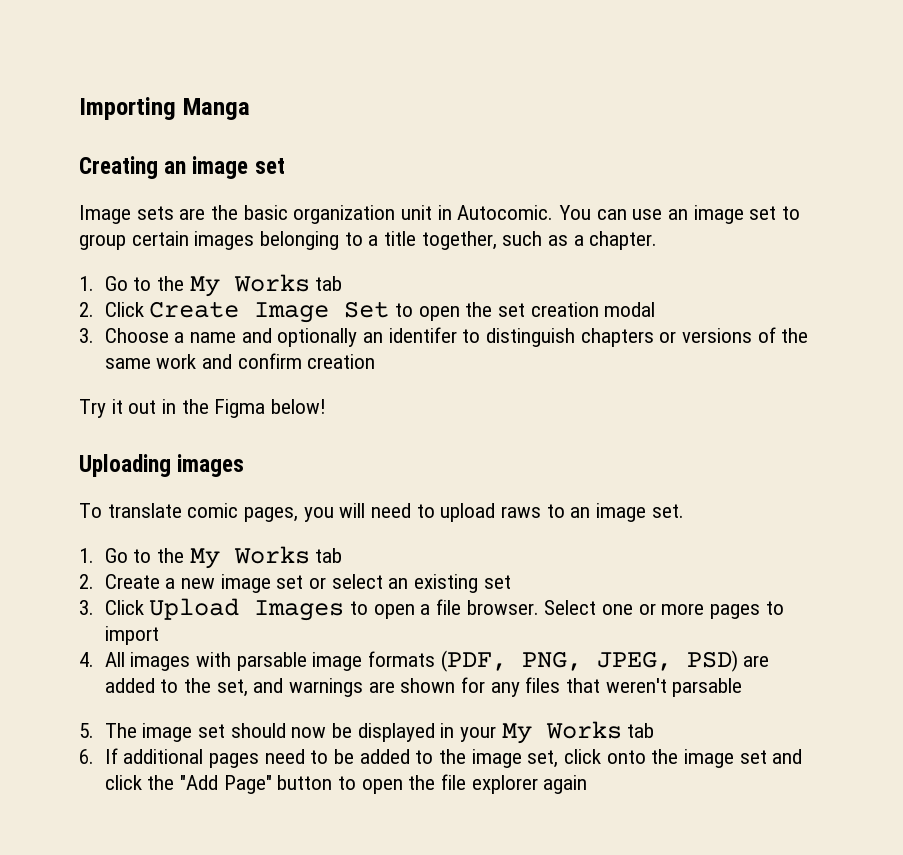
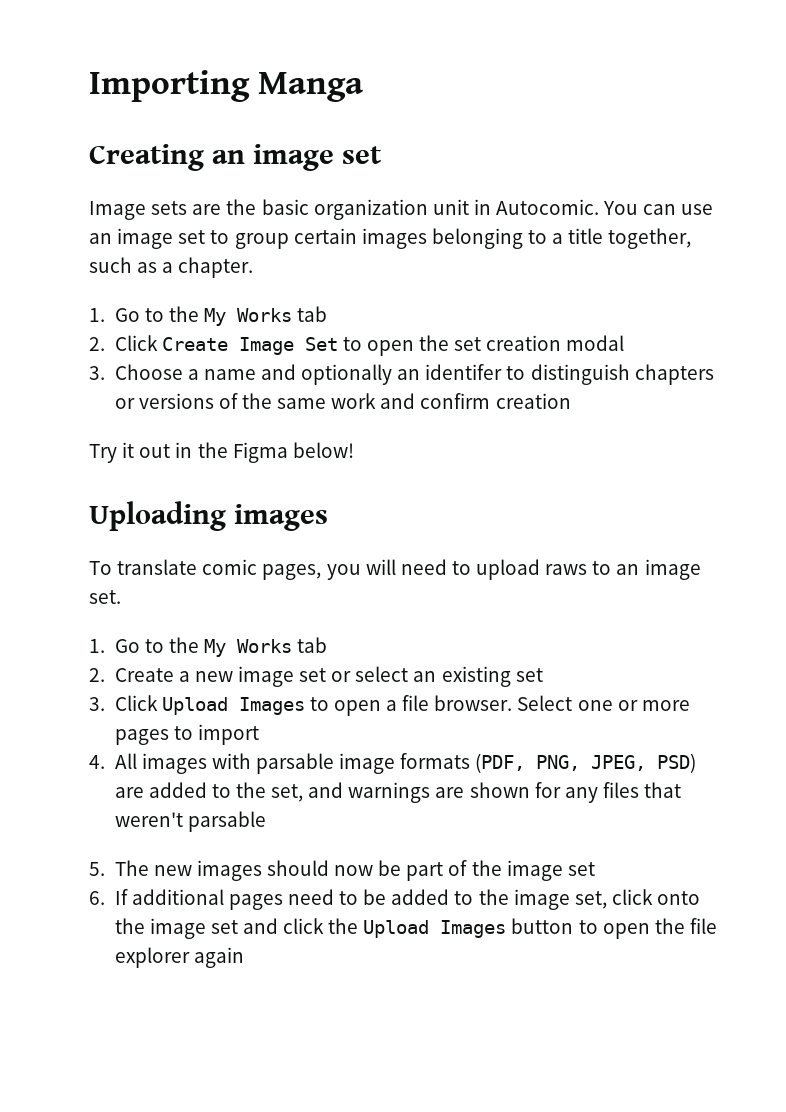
[142,723,225,742] image set -> [153,860,262,881] new images
[357,721,655,744] displayed in your My Works tab -> [406,860,595,881] part of the image set
[179,775,272,794] "Add Page" -> [363,920,507,938] Upload Images

